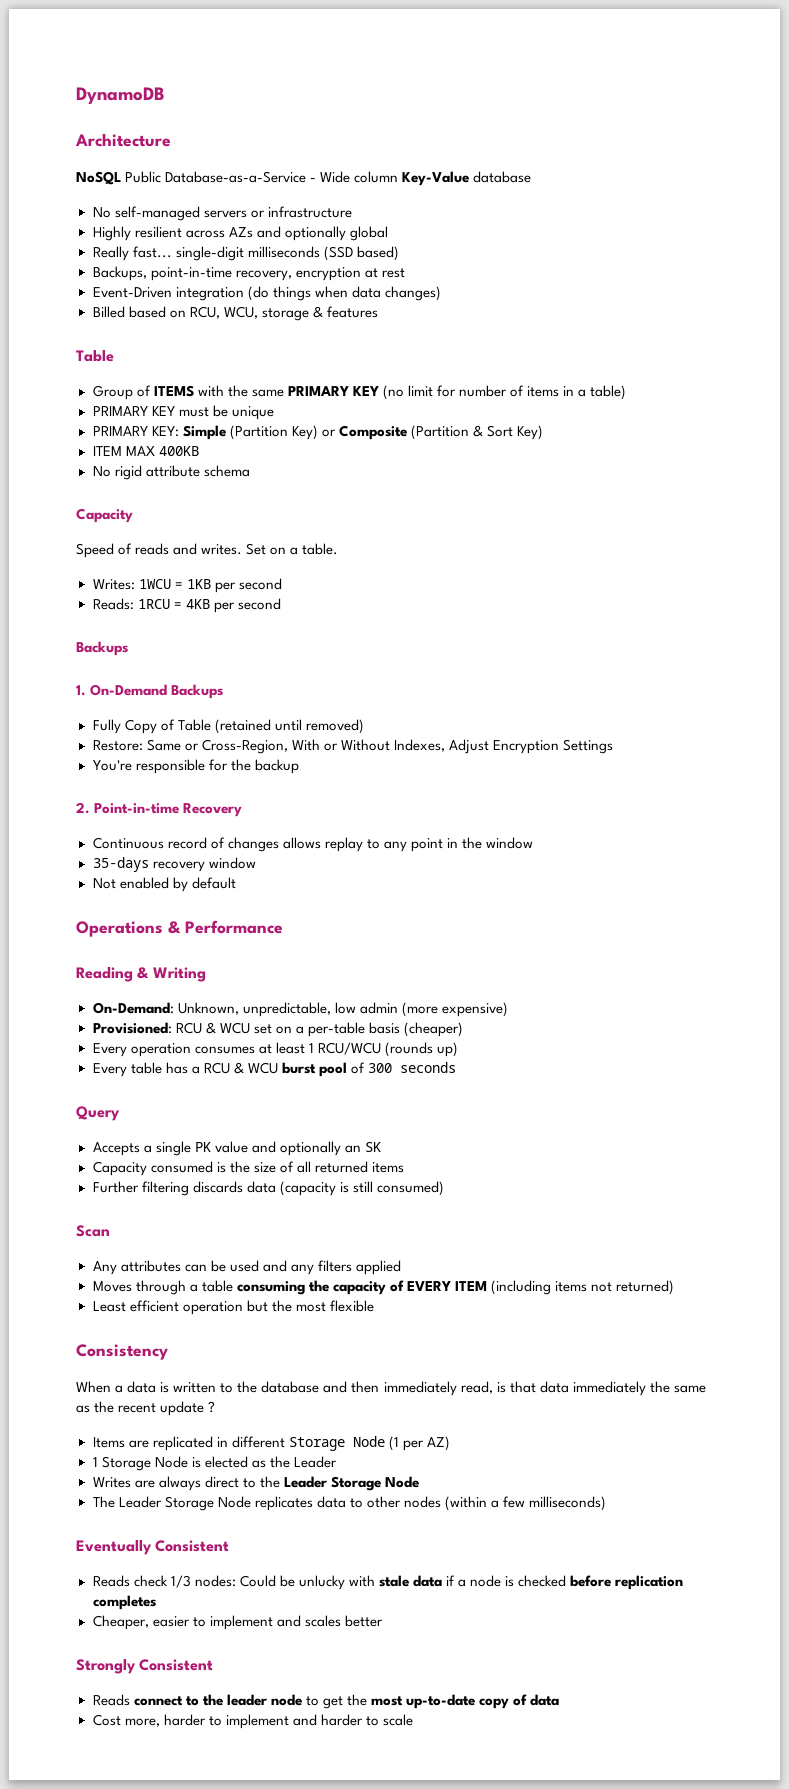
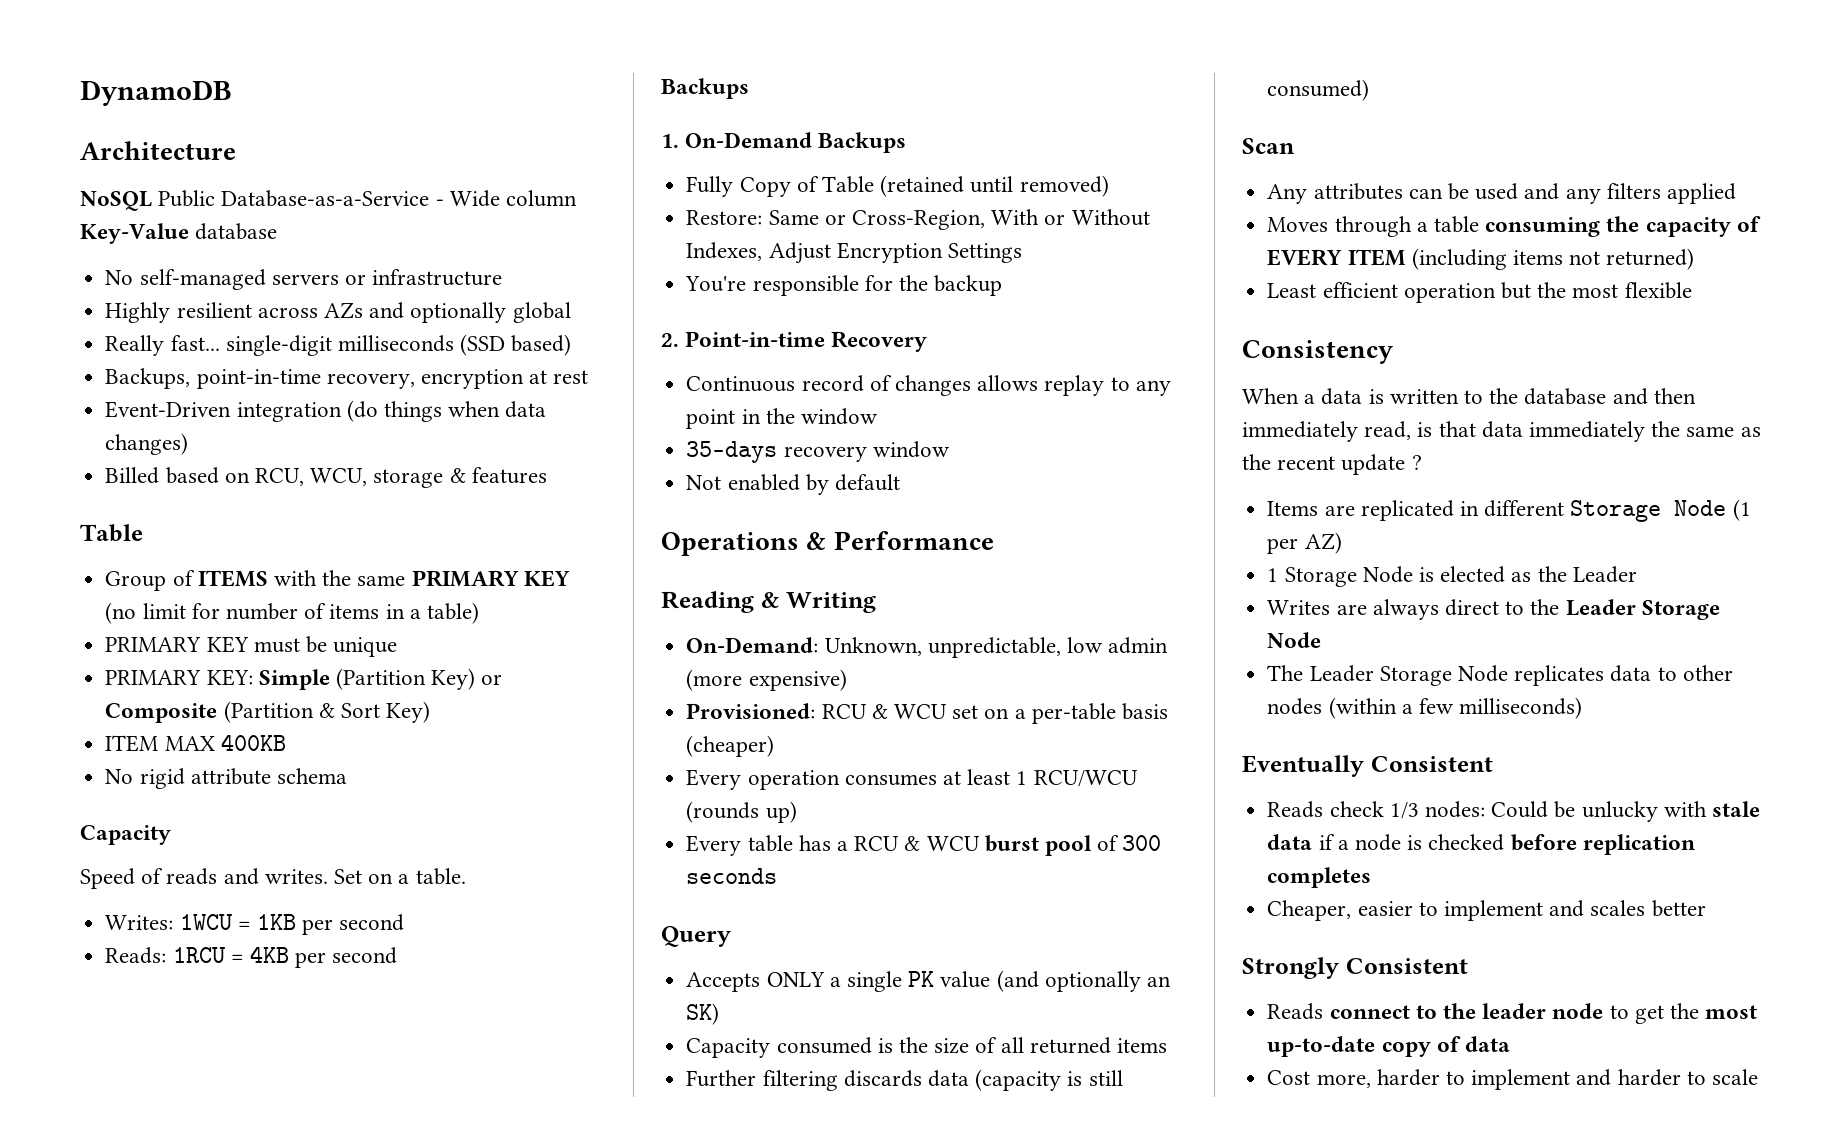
(140, 1149) none -> [766,972,825,987] ONLY
[251,1141,276,1153] and -> [996,970,1039,992] (and
[364,1142,381,1152] SK -> [686,1003,720,1025] SK)

